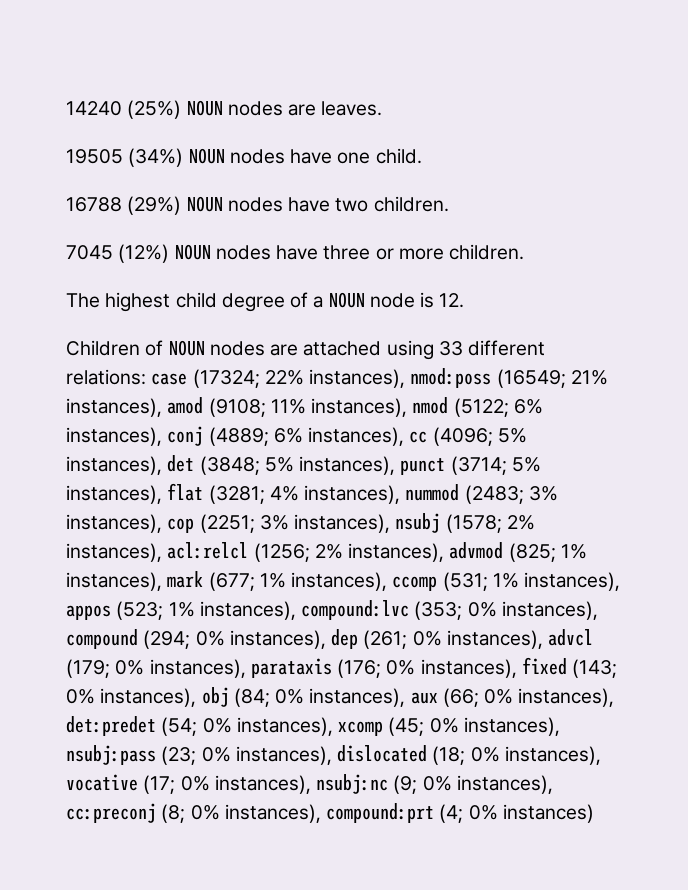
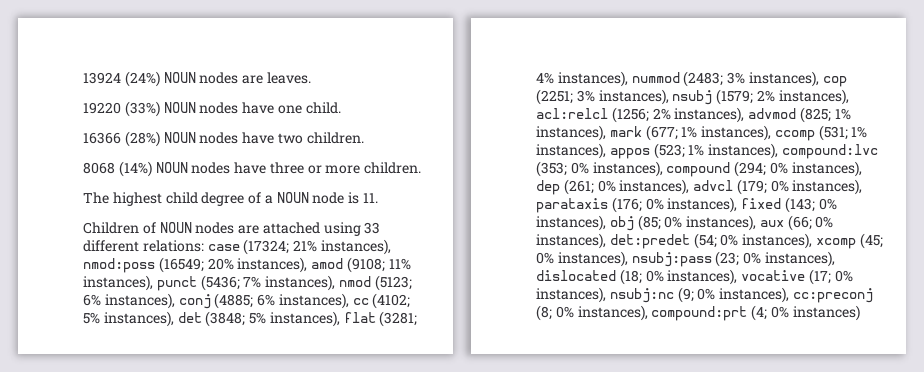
[66,100,182,119] 14240 (25%) -> [83,71,160,87] 13924 (24%)
[66,148,184,167] 19505 (34%) -> [83,101,160,117] 19220 (33%)
[66,196,182,215] 16788 (29%) -> [83,131,160,147] 16366 (28%)
[66,244,170,263] 7045 (12%) -> [83,161,152,177] 8068 (14%)
[439,293,465,308] 12. -> [363,193,379,203] 11.
[264,370,304,385] 22% -> [293,240,318,252] 21%
[570,370,608,385] 21% -> [207,258,234,270] 20%
[412,397,509,417] nmod (5122; -> [156,275,412,291] punct (5436; 7% instances), nmod (5123;
[208,427,269,446] (4889; -> [214,293,254,309] (4885;
[432,427,493,446] (4096; -> [372,293,411,309] (4102;
[400,456,541,475] [66,485,162,504] punct (3714; 5% instances), -> (340, 319) none
[445,514,502,533] (1578; -> [716,89,754,105] (1579;
[233,688,270,707] (84; -> [637,215,661,231] (85;

